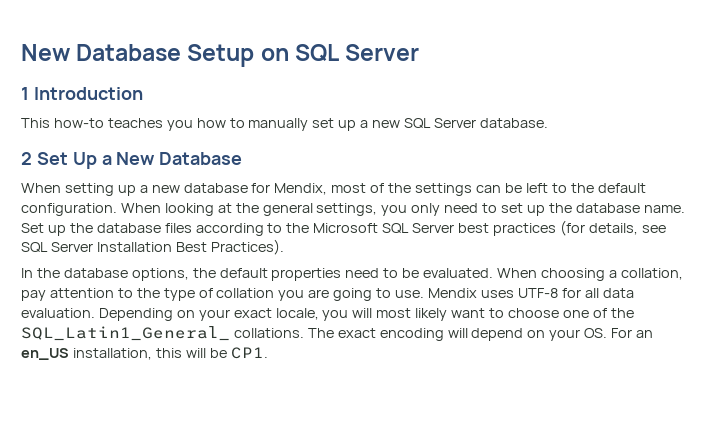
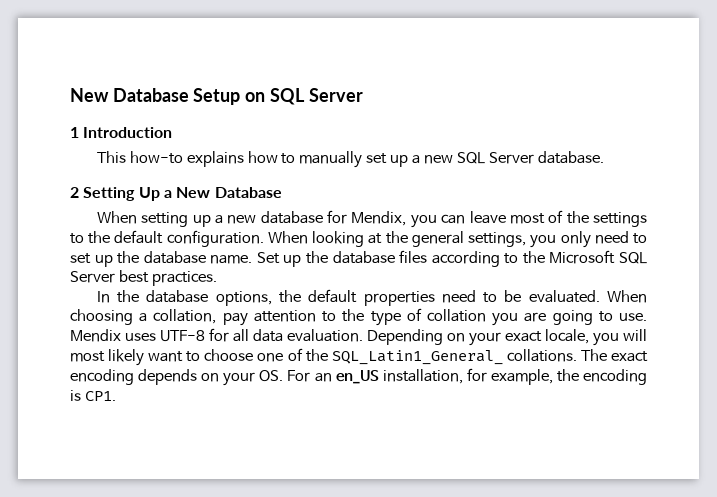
[107,118,193,131] teaches you -> [186,151,244,167] explains
[36,152,68,165] Set -> [83,187,136,201] Setting
(328, 189) none -> [410,211,506,228] you can leave
[475,183,548,193] can be left -> (648, 219) none
[492,220,666,236] [21,239,284,255] practices (for details, see SQL Server Installation Best Practices). -> [151,271,217,286] practices.
[447,328,524,341] will depend -> [138,369,198,385] depends
[155,348,227,358] this will be -> [466,368,647,385] [70,390,81,401] for example, the encoding is

